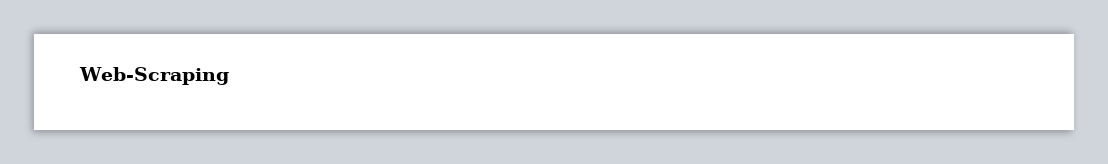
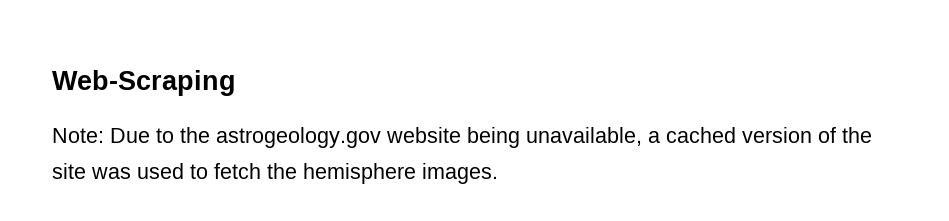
(229, 76) none -> [52,127,872,148] [52,163,498,184] // Note: Due to the astrogeology.gov website being unavailable, a cached version of the site was used to fetch the hemisphere images.

